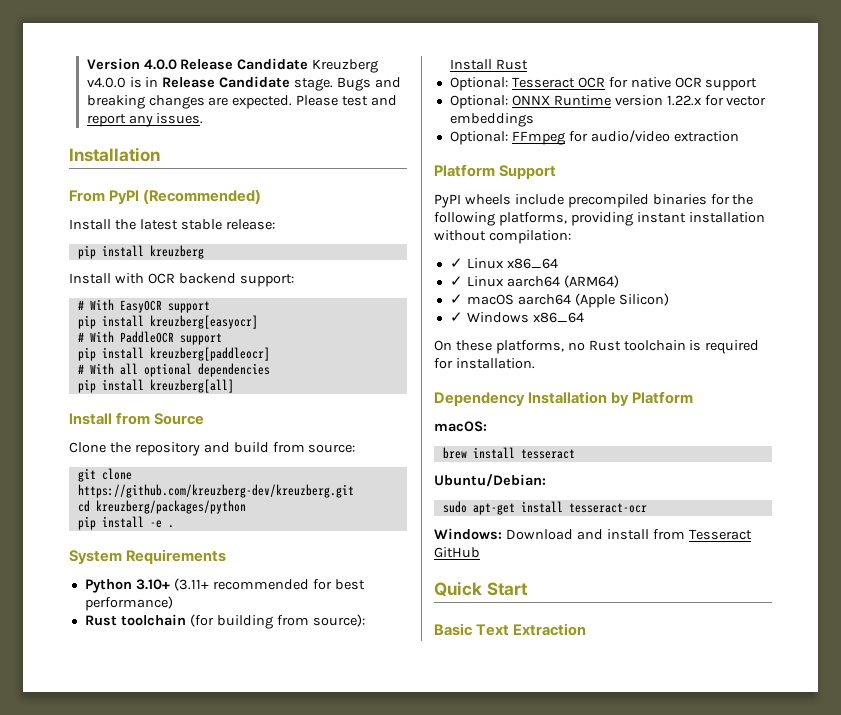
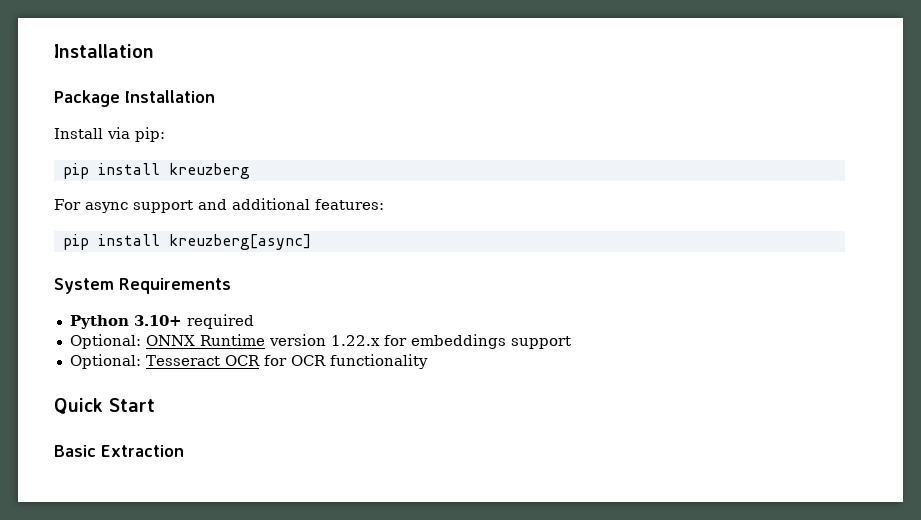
[86,58,379,73] [86,76,401,91] [86,95,398,109] [86,113,204,127] [69,147,160,162] [69,189,262,204] [69,219,275,230] [77,245,204,259] [69,273,294,287] [77,299,210,313] [77,315,258,329] [77,331,222,345] [77,347,270,361] [77,363,270,377] [77,379,234,393] [69,412,205,425] [69,442,356,456] [77,468,132,482] [77,484,354,498] [77,500,246,514] [77,516,174,530] [69,549,227,564] [84,578,365,593] [84,596,173,611] [84,614,365,629] [449,59,528,70] [449,77,758,91] Version 4.0.0 Release Candidate Kreuzberg v4.0.0 is in Release Candidate stage. Bugs and breaking changes are expected. Please test and report any issues. // Installation // From PyPI (Recommended) // Install the latest stable release: // pip install kreuzberg // Install with OCR backend support: // # With EasyOCR support // pip install kreuzberg[easyocr] // # With PaddleOCR support // pip install kreuzberg[paddleocr] // # With all optional dependencies // pip install kreuzberg[all] // Install from Source // Clone the repository and build from source: // git clone https://github.com/kreuzberg-dev/kreuzberg.git // cd kreuzberg/packages/python // pip install -e . // System Requirements // Python 3.10+ (3.11+ recommended for best performance) // Rust toolchain (for building from source): Install Rust // Optional: Tesseract OCR for native OCR support -> [54,44,154,58] [54,90,215,107] [54,127,165,142] [62,163,250,179] [54,198,384,213] [62,234,311,250] [54,278,231,294] [69,314,254,329] Installation // Package Installation // Install via pip: // pip install kreuzberg // For async support and additional features: // pip install kreuzberg[async] // System Requirements // Python 3.10+ required
[726,96,767,106] vector -> (407, 340) none
[449,130,739,145] [434,164,557,179] [434,194,754,208] [434,212,765,226] [434,230,571,244] [449,258,558,269] [449,275,619,288] [449,293,669,308] [449,312,584,323] [434,340,760,354] [434,358,535,369] [434,391,694,406] [434,421,487,432] [442,447,575,459] [434,474,546,487] [442,501,647,515] [434,528,752,540] [434,547,480,558] // Optional: FFmpeg for audio/video extraction // Platform Support // PyPI wheels include precompiled binaries for the following platforms, providing instant installation without compilation: // ✓ Linux x86_64 // ✓ Linux aarch64 (ARM64) // ✓ macOS aarch64 (Apple Silicon) // ✓ Windows x86_64 // On these platforms, no Rust toolchain is required for installation. // Dependency Installation by Platform // macOS: // brew install tesseract // Ubuntu/Debian: // sudo apt-get install tesseract-ocr // Windows: Download and install from Tesseract GitHub -> [510,336,571,349] [69,354,428,369] support // Optional: Tesseract OCR for OCR functionality
[476,624,510,636] Text -> (96, 451) none

